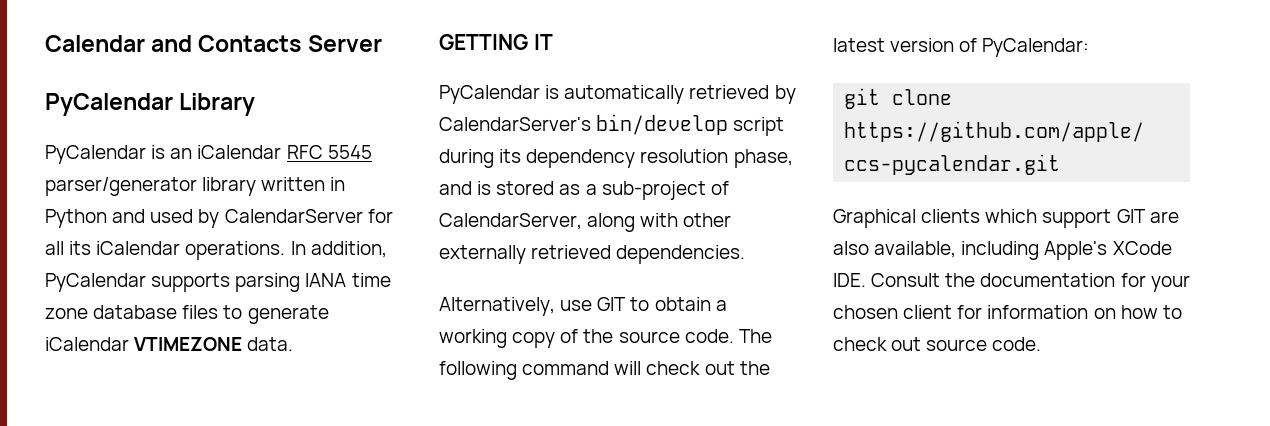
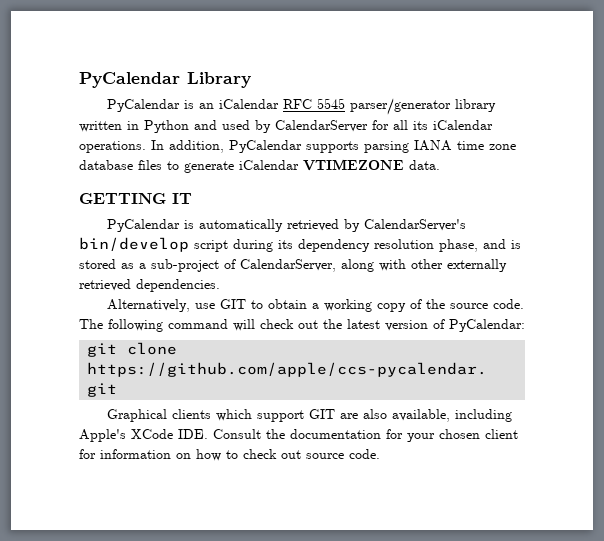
[45,35,382,52] Calendar and Contacts Server // -> (79, 80) none

